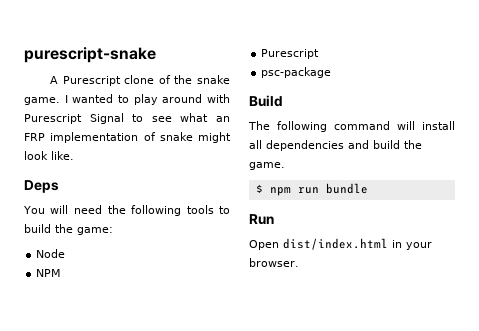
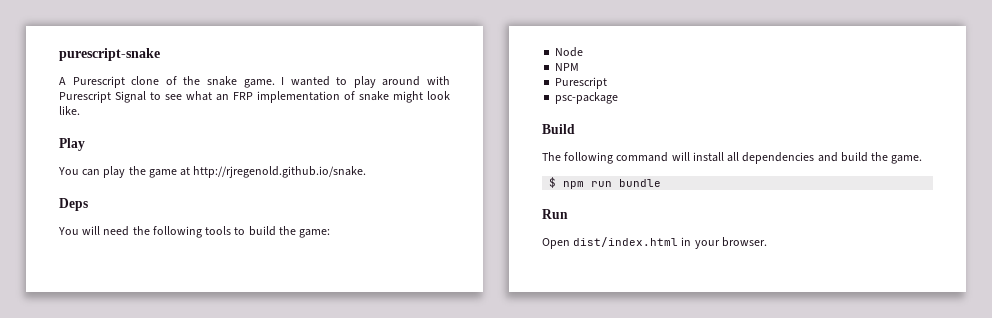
(74, 155) none -> [59,138,85,151] [58,166,367,178] // Play // You can play the game at http://rjregenold.github.io/snake.

